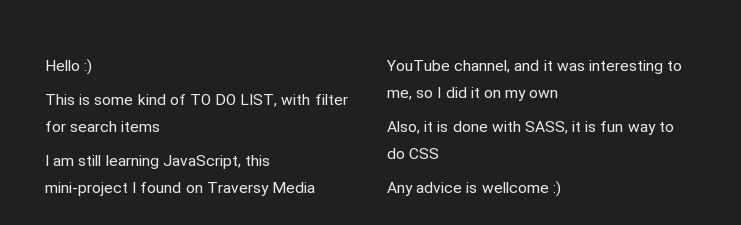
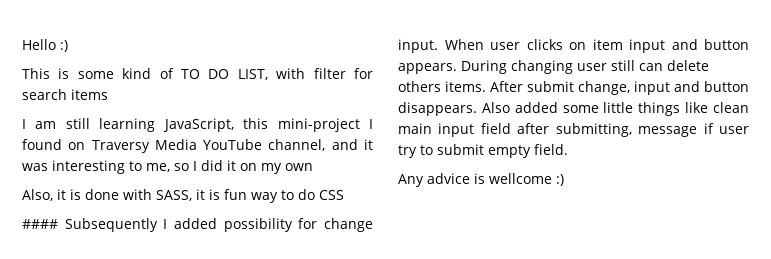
(440, 153) none -> [22,218,373,232] [398,39,749,53] [398,60,709,74] [398,81,749,95] [398,102,749,116] [398,123,749,137] [398,144,568,158] // #### Subsequently I added possibility for change input. When user clicks on item input and button appears. During changing user still can delete others items. After submit change, input and button disappears. Also added some little things like clean main input field after submitting, message if user try to submit empty field.

